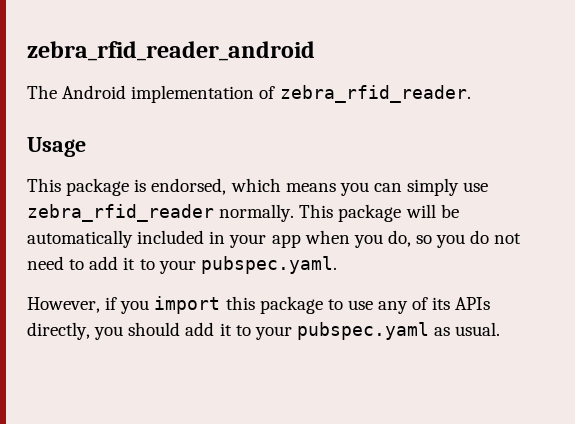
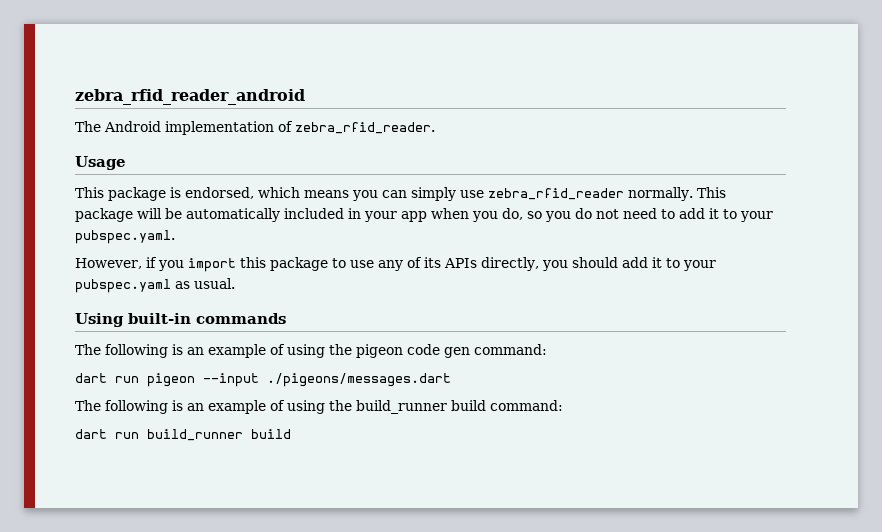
(501, 329) none -> [75,313,286,327] [75,344,547,358] [75,373,451,387] [75,400,563,414] [75,429,291,441] // Using built-in commands // The following is an example of using the pigeon code gen command: // dart run pigeon --input ./pigeons/messages.dart // The following is an example of using the build_runner build command: // dart run build_runner build

